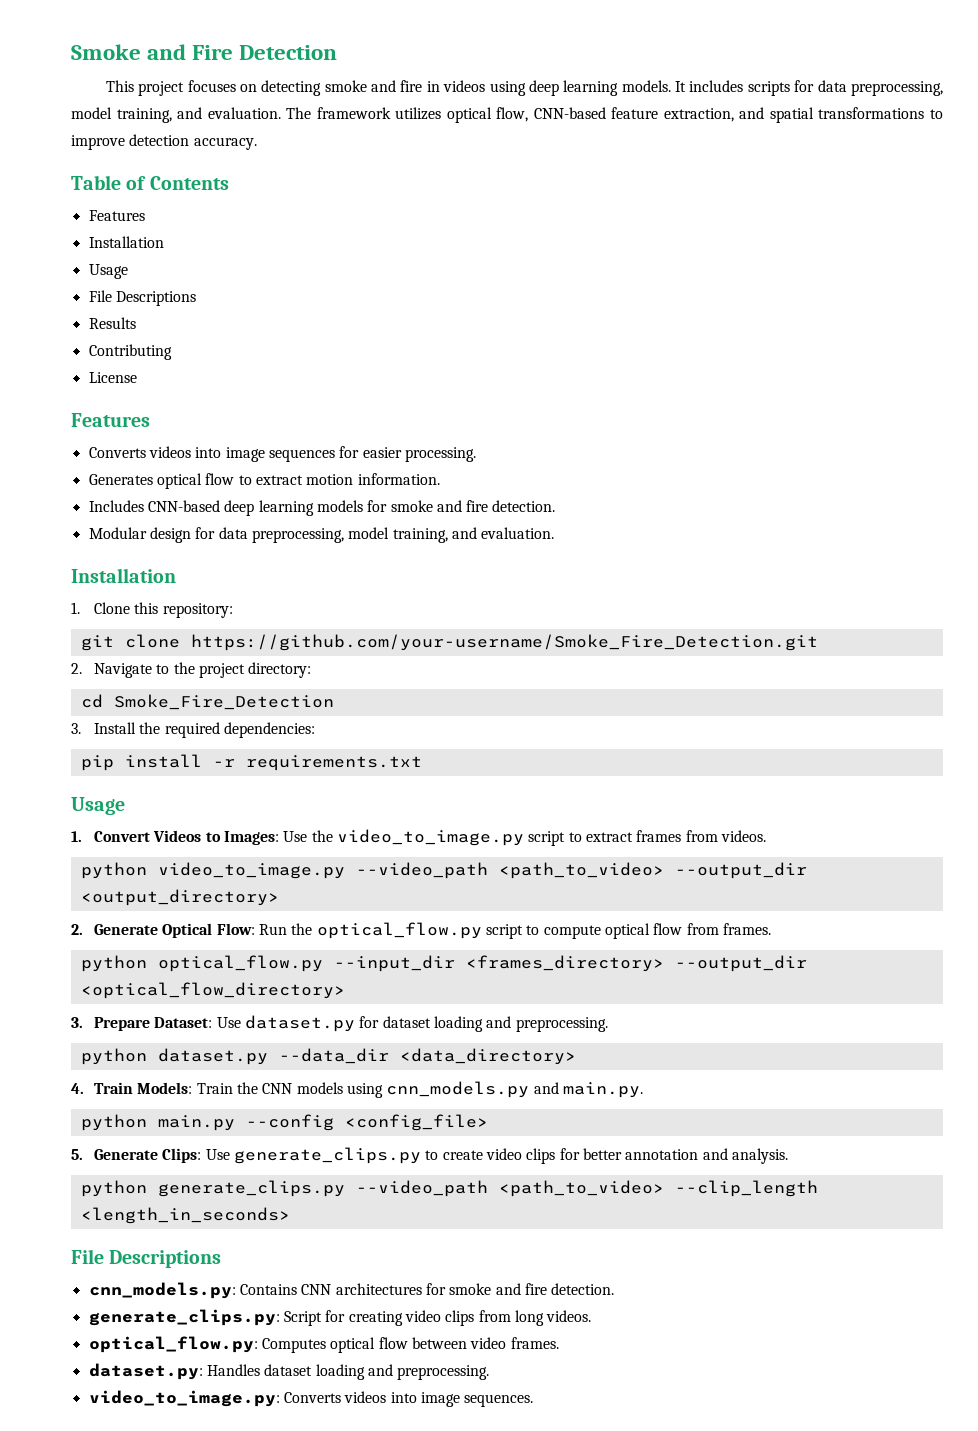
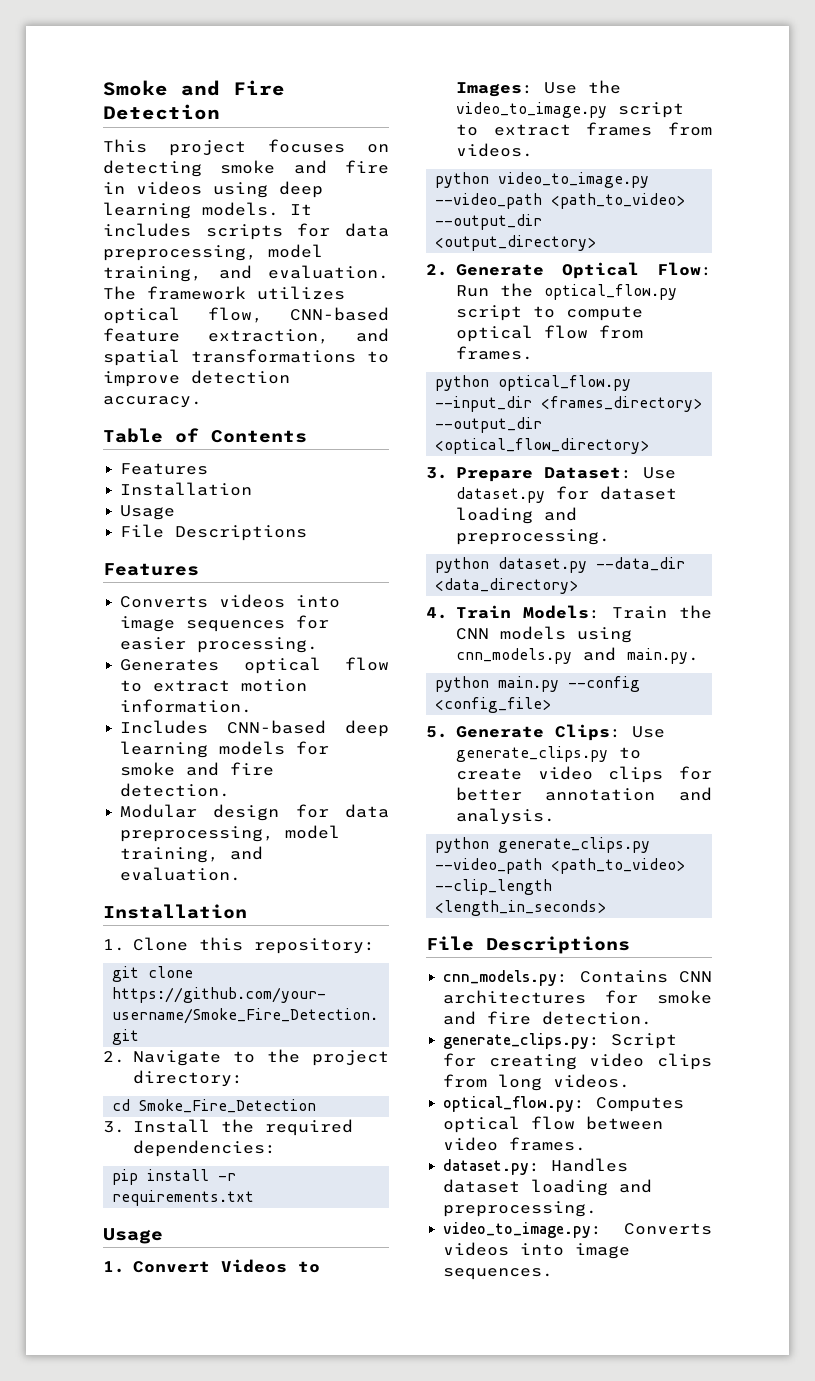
[88,317,136,329] [88,344,172,360] [88,372,137,383] // Results // Contributing // License -> (308, 533) none

